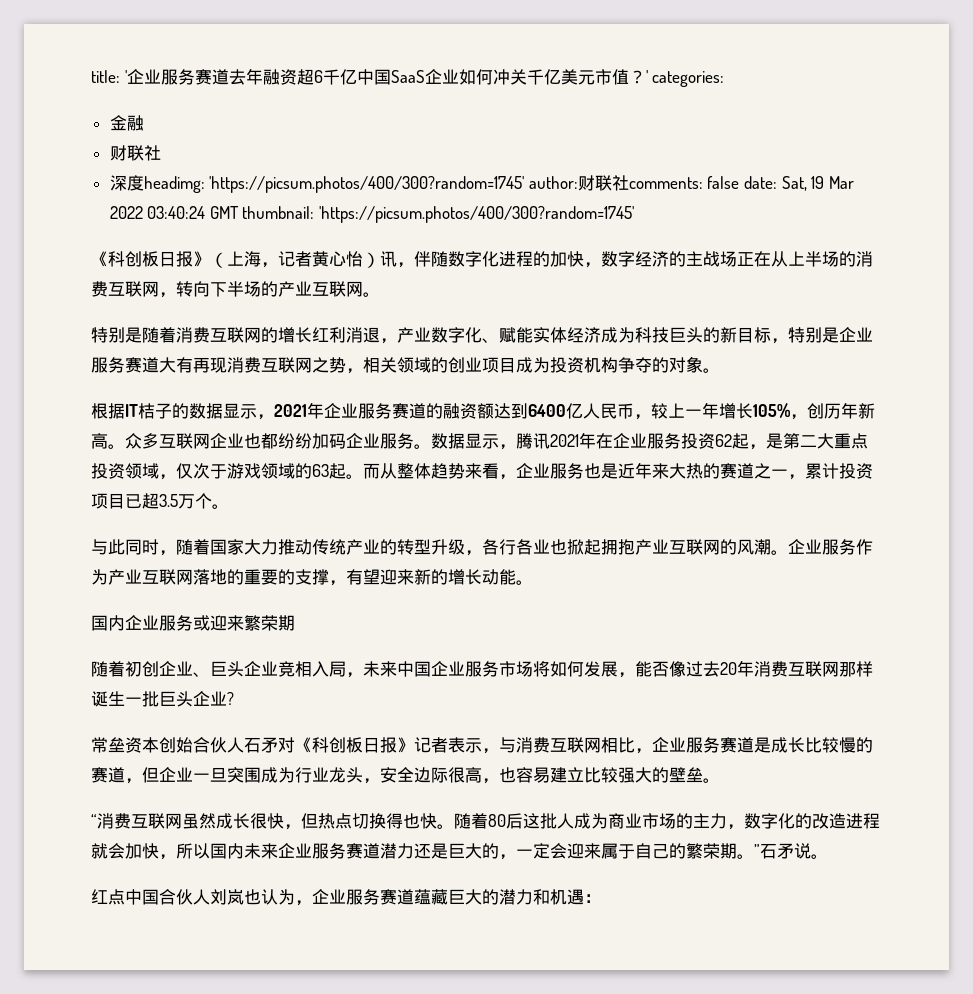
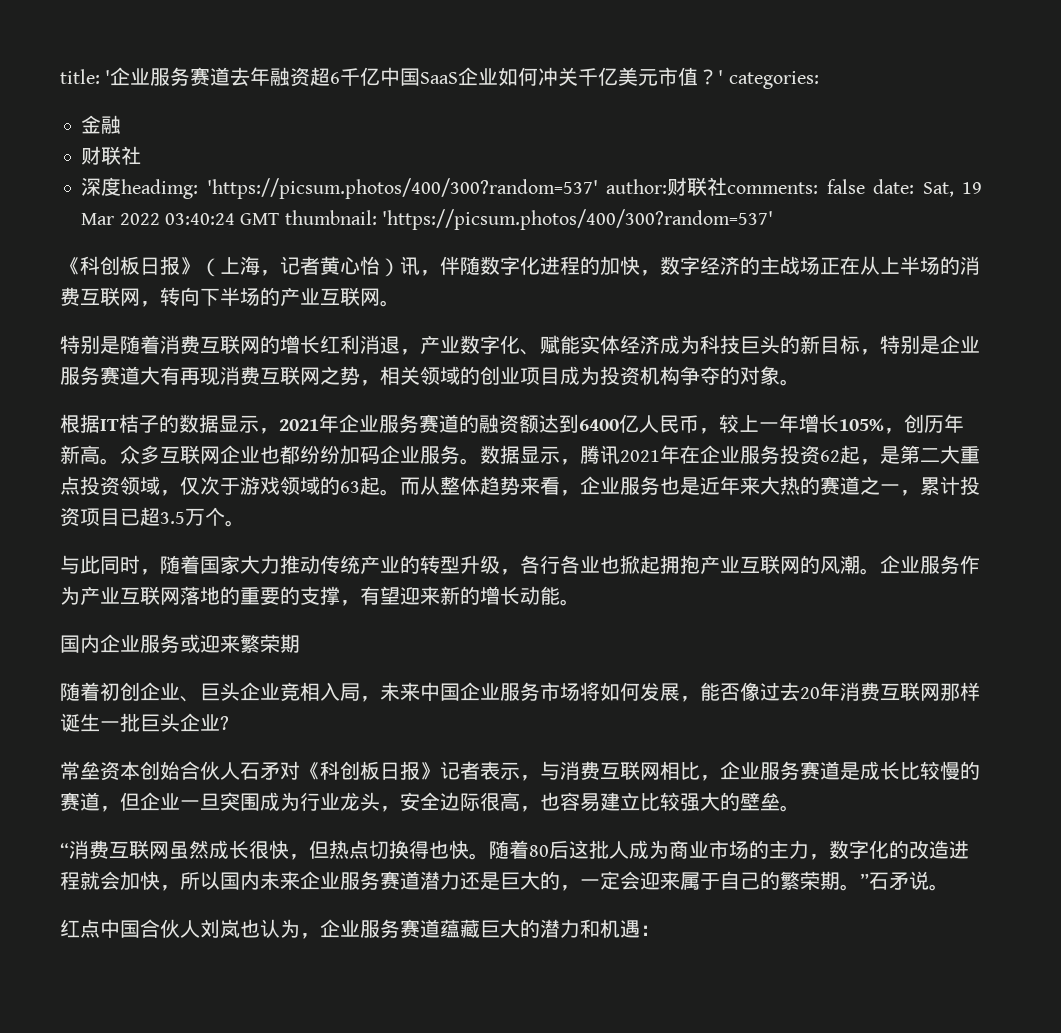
[209,176,525,193] 'https://picsum.photos/400/300?random=1745' -> [206,178,598,199] 'https://picsum.photos/400/300?random=537'
[319,206,635,223] 'https://picsum.photos/400/300?random=1745' -> [381,209,773,230] 'https://picsum.photos/400/300?random=537'

